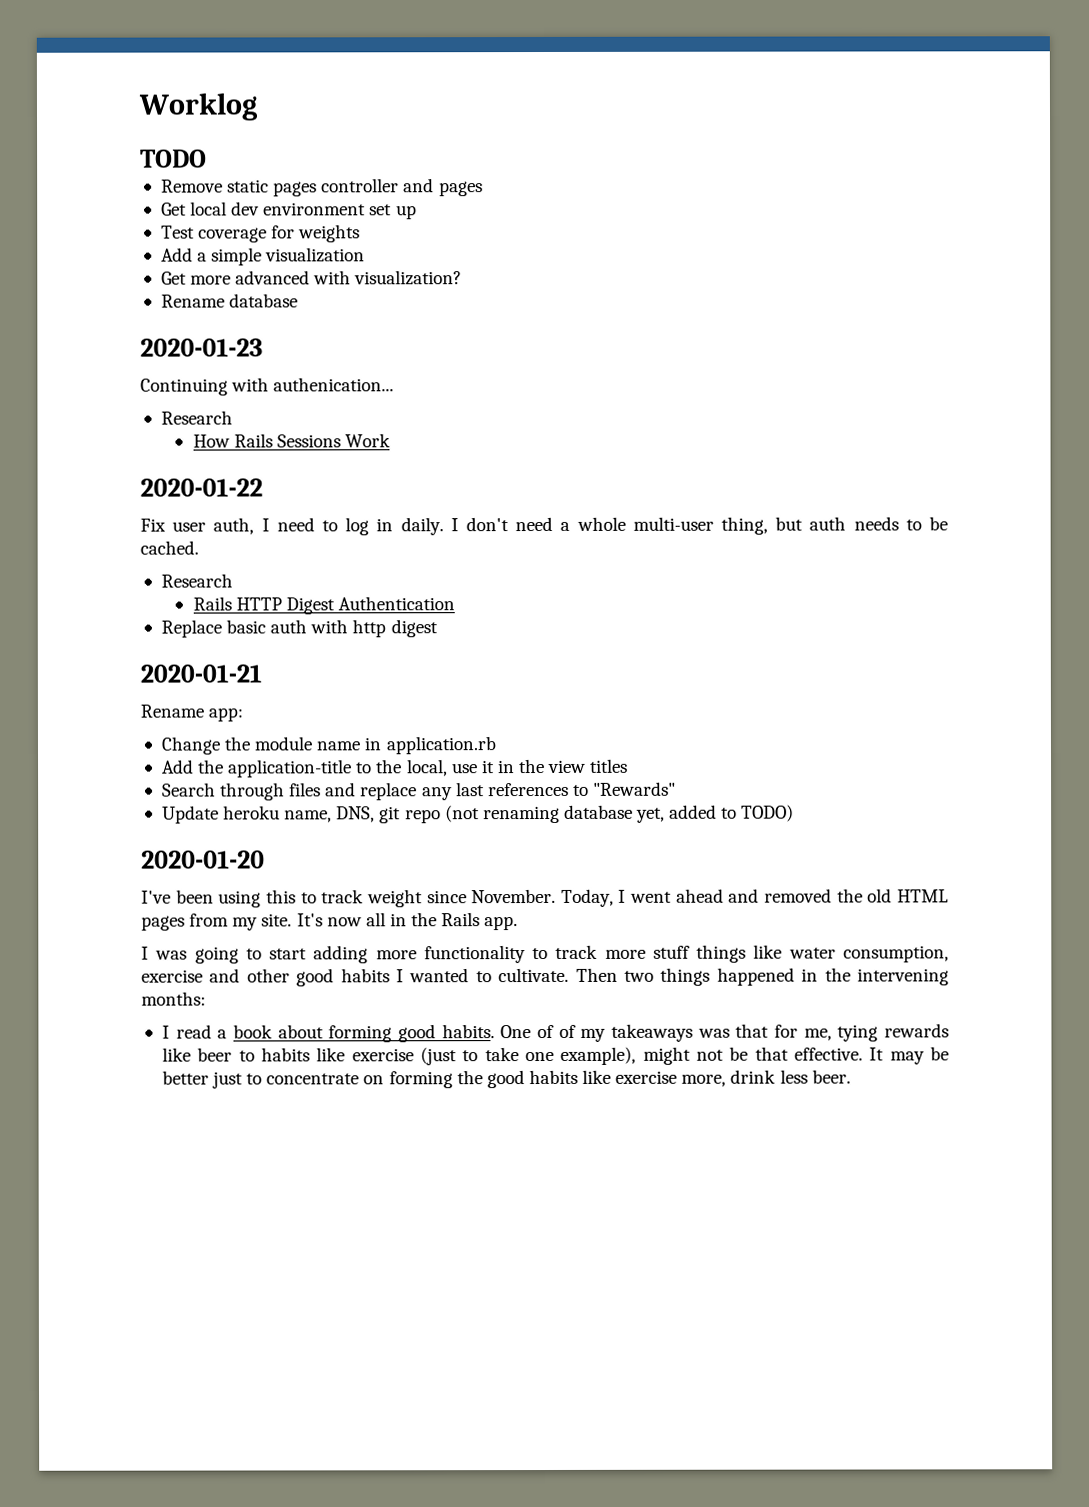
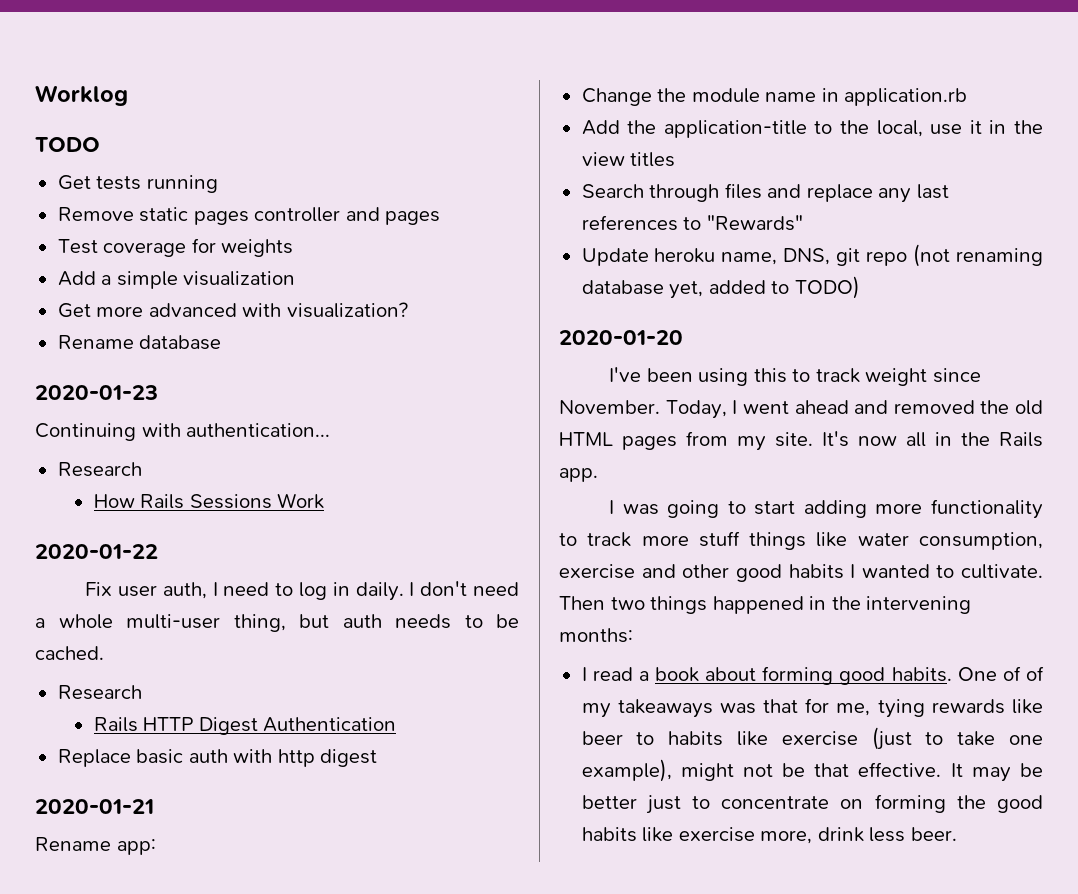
(207, 158) none -> [57,175,218,193] // Get tests running
[160,201,417,220] // Get local dev environment set up -> (441, 218) none
[273,377,395,392] authenication... -> [186,423,331,437] authentication...

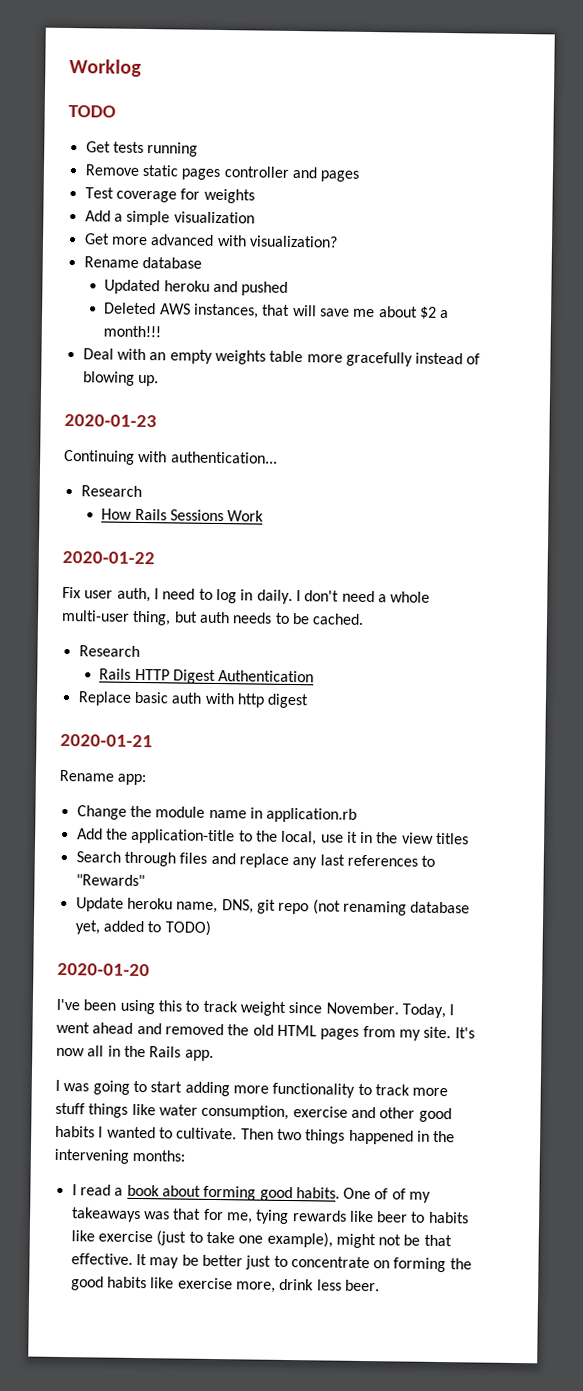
(222, 342) none -> [104,279,289,296] [104,302,450,319] [103,325,162,338] [82,348,481,367] [82,371,159,387] // Updated heroku and pushed // Deleted AWS instances, that will save me about $2 a month!!! // Deal with an empty weights table more gracefully instead of blowing up.

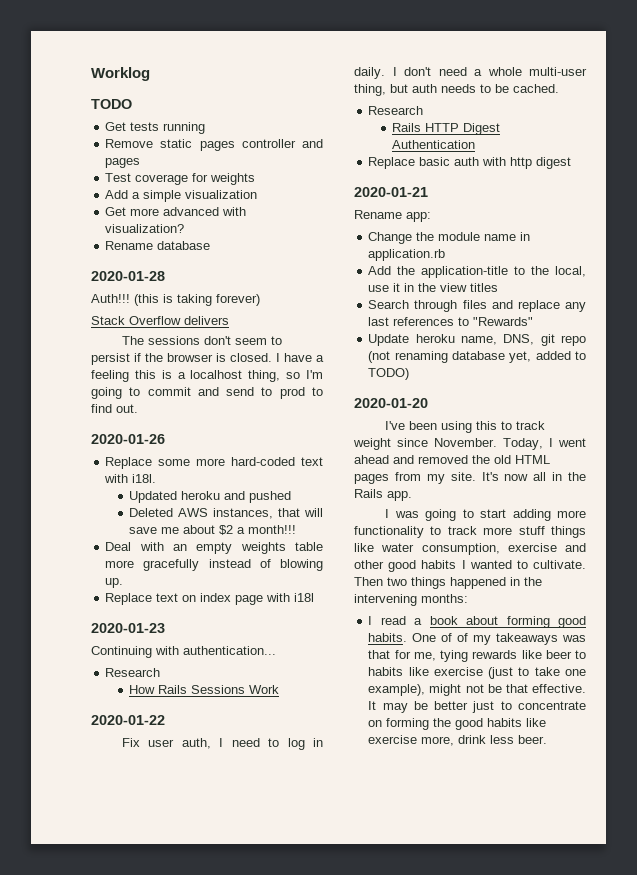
(202, 262) none -> [91,271,165,281] [91,294,260,306] [91,316,229,325] [122,336,283,345] [91,353,324,365] [91,370,323,382] [91,387,323,399] [91,404,138,413] [91,434,165,444] [105,457,323,469] [104,474,157,483] // 2020-01-28 // Auth!!! (this is taking forever) // Stack Overflow delivers // The sessions don't seem to persist if the browser is closed. I have a feeling this is a localhost thing, so I'm going to commit and send to prod to find out. // 2020-01-26 // Replace some more hard-coded text with i18l.
(159, 380) none -> [105,593,315,605] // Replace text on index page with i18l

